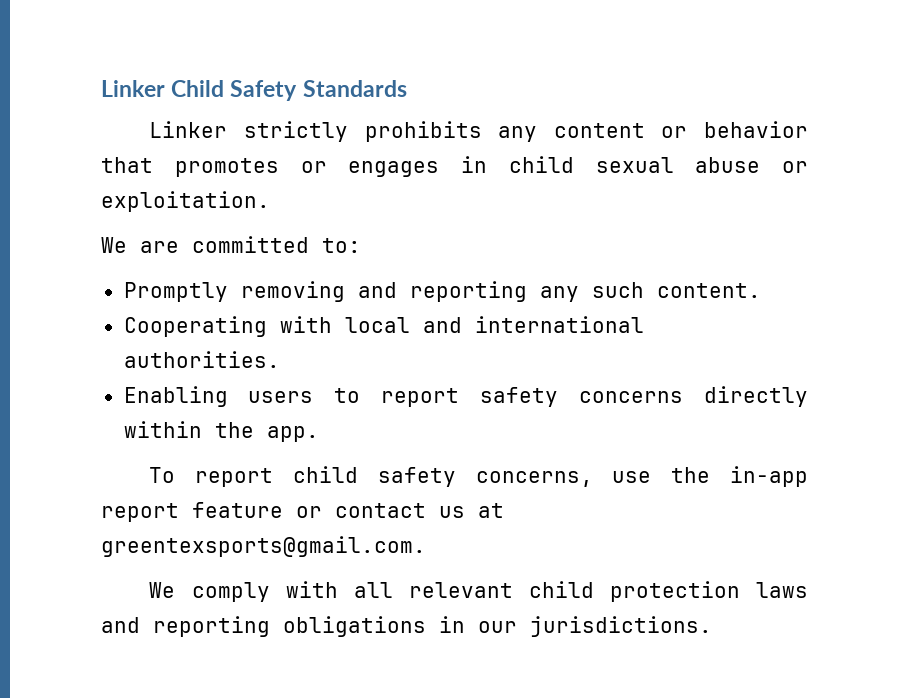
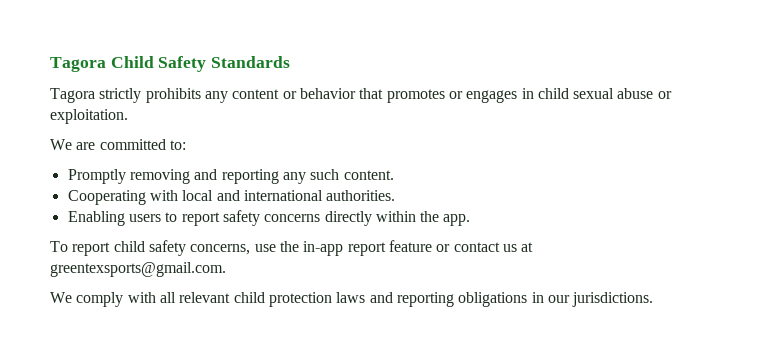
[101,80,165,97] Linker -> [50,57,106,72] Tagora
[149,121,228,138] Linker -> [50,88,95,103] Tagora

